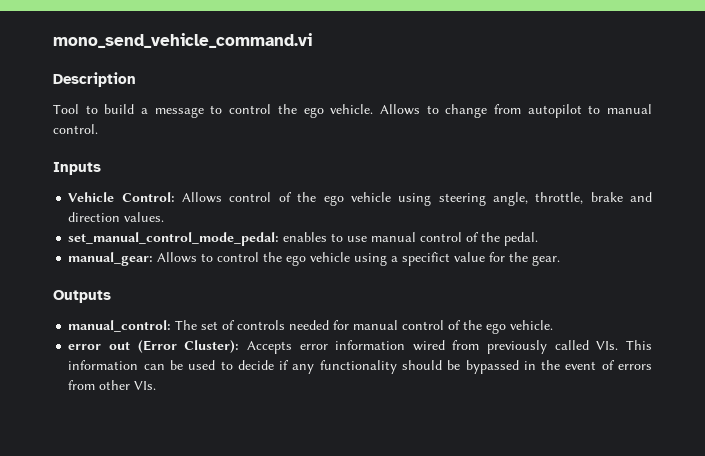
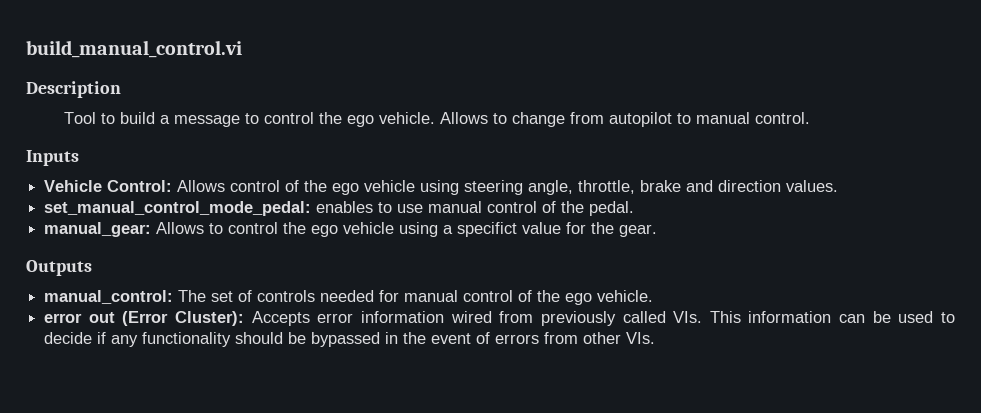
[53,33,312,48] mono_send_vehicle_command.vi -> [26,40,242,58] build_manual_control.vi

